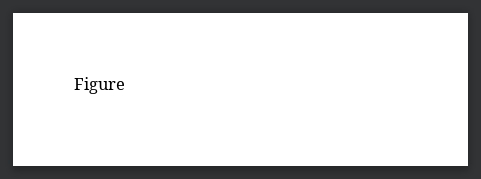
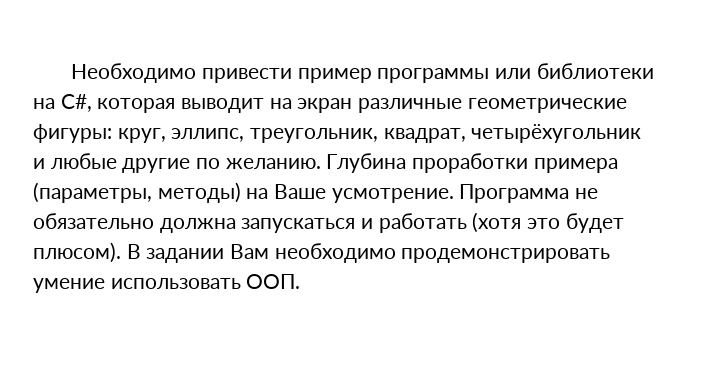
[74,77,125,94] Figure -> [71,63,654,83] [33,94,627,113] [33,124,642,143] [33,153,618,173] [33,182,599,203] [33,212,624,233] [33,242,611,263] [33,274,301,293] Необходимо привести пример программы или библиотеки на С#, которая выводит на экран различные геометрические фигуры: круг, эллипс, треугольник, квадрат, четырёхугольник и любые другие по желанию. Глубина проработки примера (параметры, методы) на Ваше усмотрение. Программа не обязательно должна запускаться и работать (хотя это будет плюсом). В задании Вам необходимо продемонстрировать умение использовать ООП.

